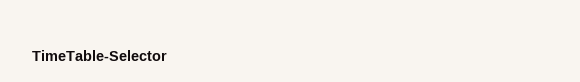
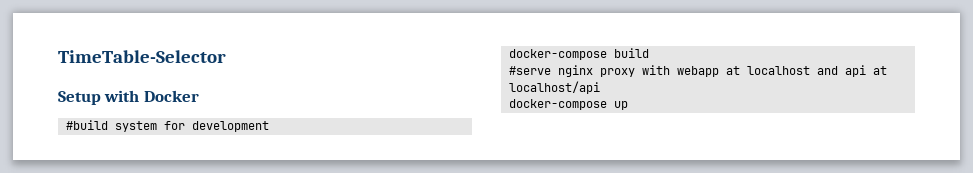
(167, 55) none -> [58,90,199,105] [65,120,269,132] [508,48,649,60] [508,65,887,77] [508,81,600,94] [508,99,628,110] // Setup with Docker // #build system for development // docker-compose build // #serve nginx proxy with webapp at localhost and api at localhost/api // docker-compose up

